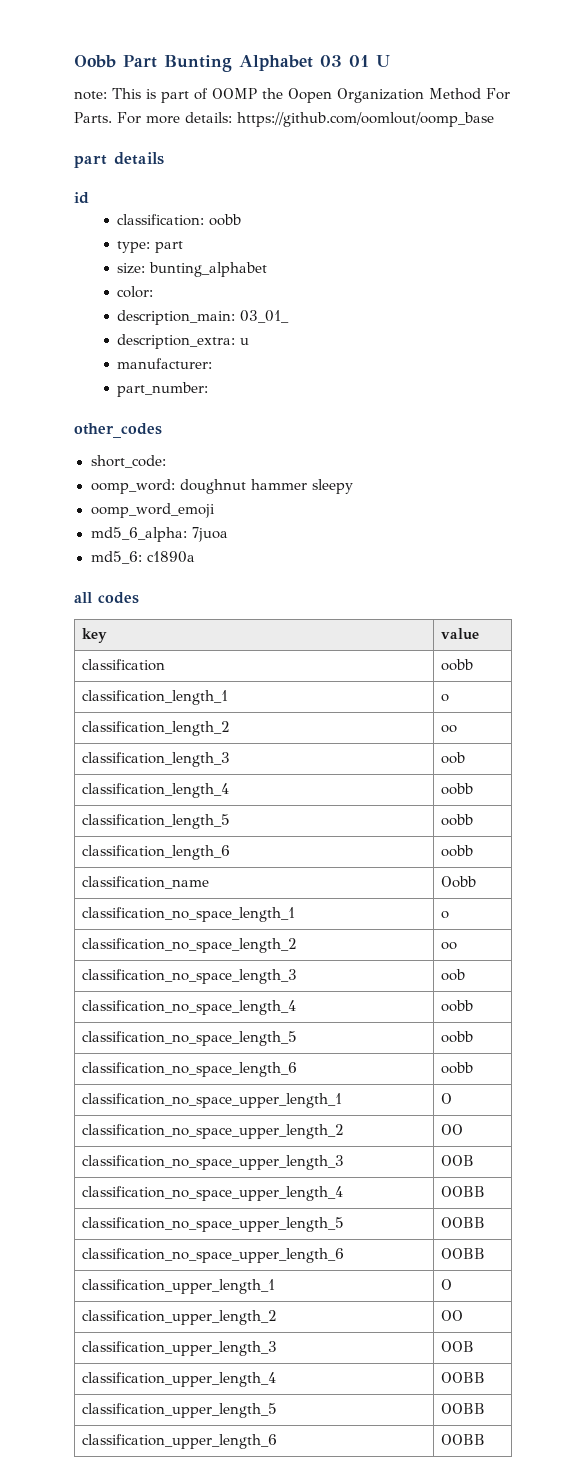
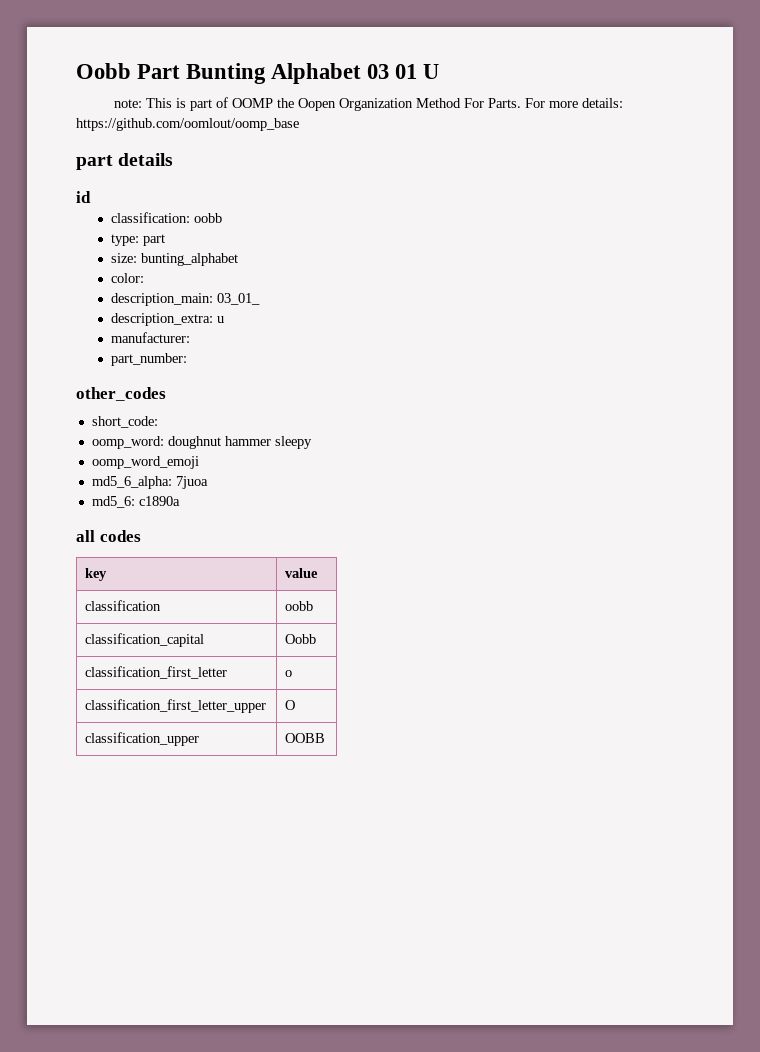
[81,690,228,705] [440,694,449,702] [81,721,230,736] [440,725,457,733] [81,752,230,767] [440,752,465,764] [81,783,229,798] [440,783,473,795] [81,814,230,829] [440,814,473,826] [81,845,230,860] [440,845,473,857] [81,876,209,889] [440,876,476,888] [81,907,295,922] [440,911,449,919] [81,938,297,953] [440,942,457,950] [81,969,297,984] [440,969,465,981] [81,1000,296,1015] [440,1000,473,1012] [81,1031,297,1046] [440,1031,473,1043] [81,1062,297,1077] [440,1062,473,1074] [81,1093,342,1108] [440,1093,452,1104] [81,1124,344,1139] [440,1124,463,1135] [81,1155,344,1170] [440,1155,474,1166] [81,1186,343,1201] [440,1186,485,1197] [81,1217,344,1232] [440,1217,485,1228] [81,1248,344,1263] [440,1248,485,1259] [81,1279,275,1294] [440,1279,452,1290] [81,1310,277,1325] [440,1310,463,1321] [81,1341,277,1356] [440,1341,474,1352] [81,1372,276,1387] [440,1372,485,1383] [81,1403,277,1418] [440,1403,485,1414] [81,1434,277,1449] classification_length_1 | o // classification_length_2 | oo // classification_length_3 | oob // classification_length_4 | oobb // classification_length_5 | oobb // classification_length_6 | oobb // classification_name | Oobb // classification_no_space_length_1 | o // classification_no_space_length_2 | oo // classification_no_space_length_3 | oob // classification_no_space_length_4 | oobb // classification_no_space_length_5 | oobb // classification_no_space_length_6 | oobb // classification_no_space_upper_length_1 | O // classification_no_space_upper_length_2 | OO // classification_no_space_upper_length_3 | OOB // classification_no_space_upper_length_4 | OOBB // classification_no_space_upper_length_5 | OOBB // classification_no_space_upper_length_6 | OOBB // classification_upper_length_1 | O // classification_upper_length_2 | OO // classification_upper_length_3 | OOB // classification_upper_length_4 | OOBB // classification_upper_length_5 | OOBB // classification_upper_length_6 -> [85,633,205,647] [285,634,317,644] [85,666,228,679] [285,670,293,677] [85,699,267,713] [285,700,296,710] [85,732,200,746] classification_capital | Oobb // classification_first_letter | o // classification_first_letter_upper | O // classification_upper

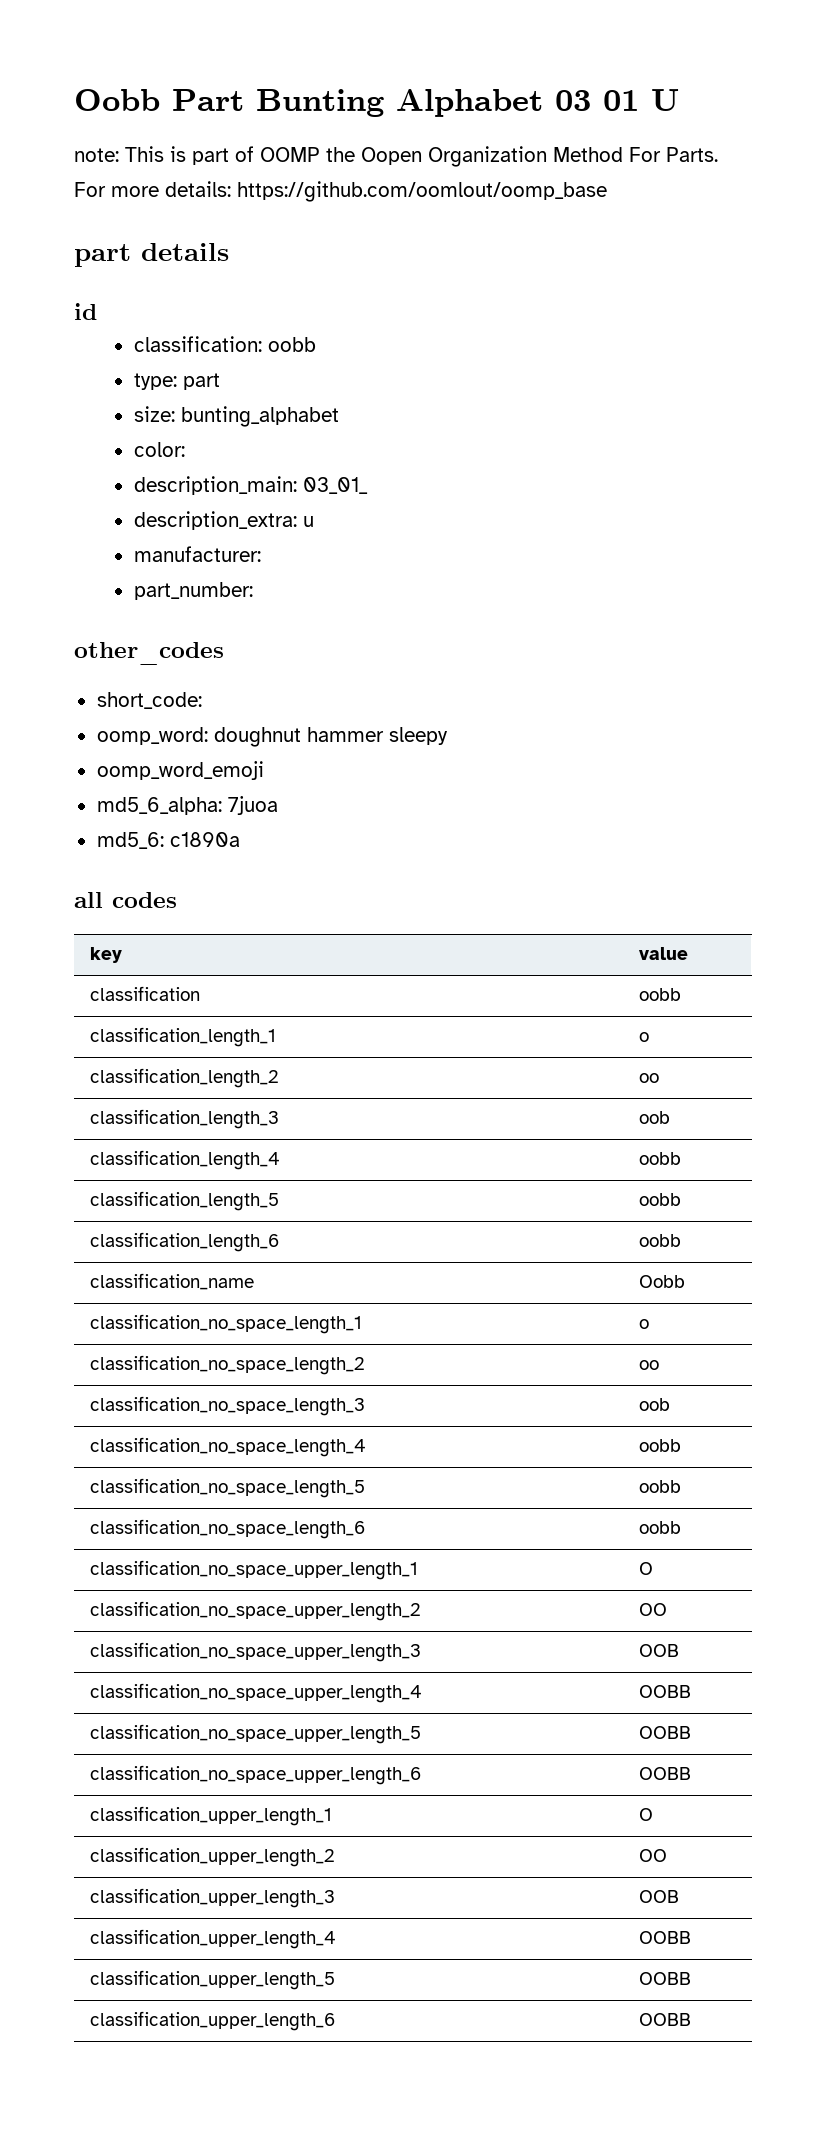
[85,633,205,647] classification_capital -> [89,1027,276,1047] [638,1032,649,1042] [89,1068,278,1088] [638,1073,659,1083] [89,1109,279,1129] [638,1111,670,1124] [89,1150,280,1170] [638,1152,681,1165] [89,1191,279,1211] [638,1193,681,1206] [89,1232,279,1252] [638,1234,681,1247] [89,1273,254,1290] classification_length_1 | o // classification_length_2 | oo // classification_length_3 | oob // classification_length_4 | oobb // classification_length_5 | oobb // classification_length_6 | oobb // classification_name
[85,666,228,679] [285,670,293,677] [85,699,267,713] [285,700,296,710] [85,732,200,746] classification_first_letter | o // classification_first_letter_upper | O // classification_upper -> [89,1314,362,1334] [638,1319,649,1329] [89,1355,364,1375] [638,1360,659,1370] [89,1396,365,1416] [638,1398,670,1411] [89,1437,366,1457] [638,1439,681,1452] [89,1478,365,1498] [638,1480,681,1493] [89,1519,365,1539] [638,1521,681,1534] [89,1560,418,1580] [638,1562,653,1575] [89,1601,420,1621] [638,1603,667,1616] [89,1642,421,1662] [638,1644,679,1657] [89,1683,422,1703] [638,1685,691,1698] [89,1724,421,1744] [638,1726,691,1739] [89,1765,421,1785] [638,1767,691,1780] [89,1806,332,1826] [638,1808,653,1821] [89,1847,334,1867] [638,1849,667,1862] [89,1888,335,1908] [638,1890,679,1903] [89,1929,336,1949] [638,1931,691,1944] [89,1970,335,1990] [638,1972,691,1985] [89,2011,335,2031] classification_no_space_length_1 | o // classification_no_space_length_2 | oo // classification_no_space_length_3 | oob // classification_no_space_length_4 | oobb // classification_no_space_length_5 | oobb // classification_no_space_length_6 | oobb // classification_no_space_upper_length_1 | O // classification_no_space_upper_length_2 | OO // classification_no_space_upper_length_3 | OOB // classification_no_space_upper_length_4 | OOBB // classification_no_space_upper_length_5 | OOBB // classification_no_space_upper_length_6 | OOBB // classification_upper_length_1 | O // classification_upper_length_2 | OO // classification_upper_length_3 | OOB // classification_upper_length_4 | OOBB // classification_upper_length_5 | OOBB // classification_upper_length_6

